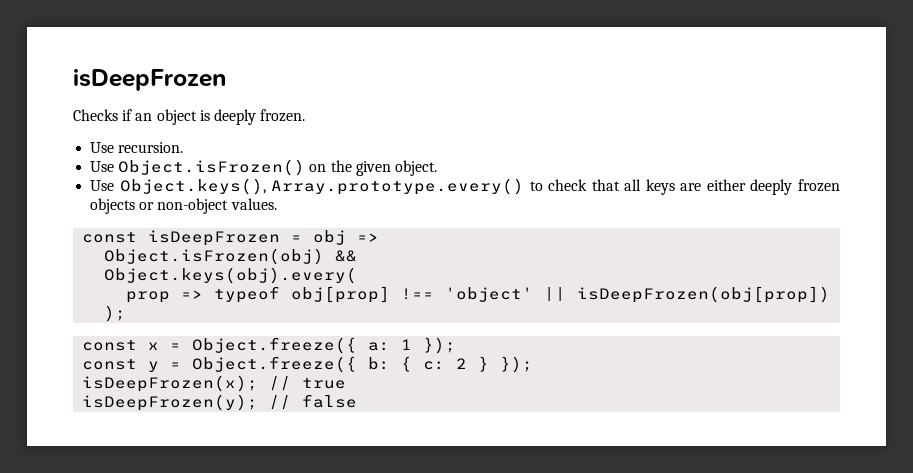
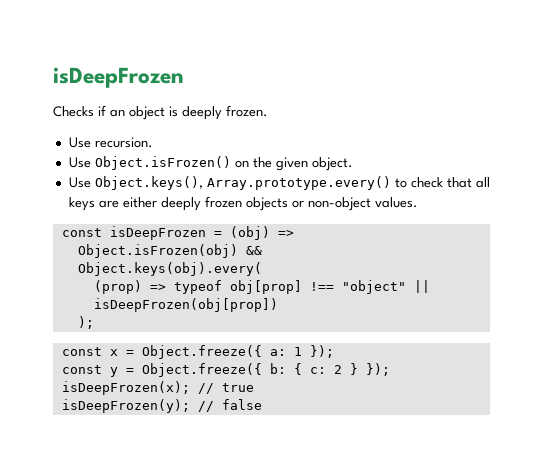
[313,230,347,245] obj -> [229,226,270,240] (obj)
[126,291,171,303] prop -> [93,280,142,294] (prop)
[445,287,534,302] 'object' -> [341,280,406,294] "object"

